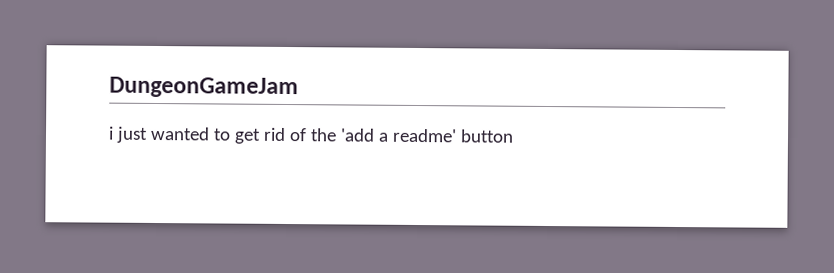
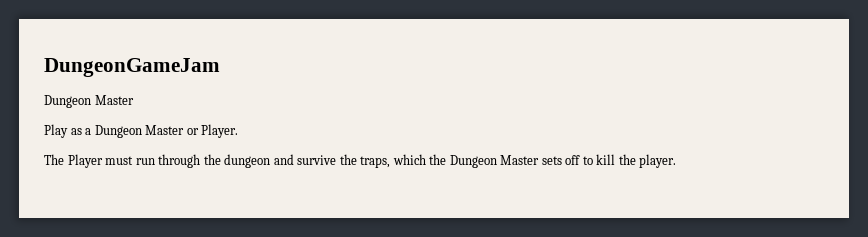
[108,126,514,144] i just wanted to get rid of the 'add a readme' button -> [44,95,134,108] [44,124,239,138] [44,154,677,168] Dungeon Master // Play as a Dungeon Master or Player. // The Player must run through the dungeon and survive the traps, which the Dungeon Master sets off to kill the player.

